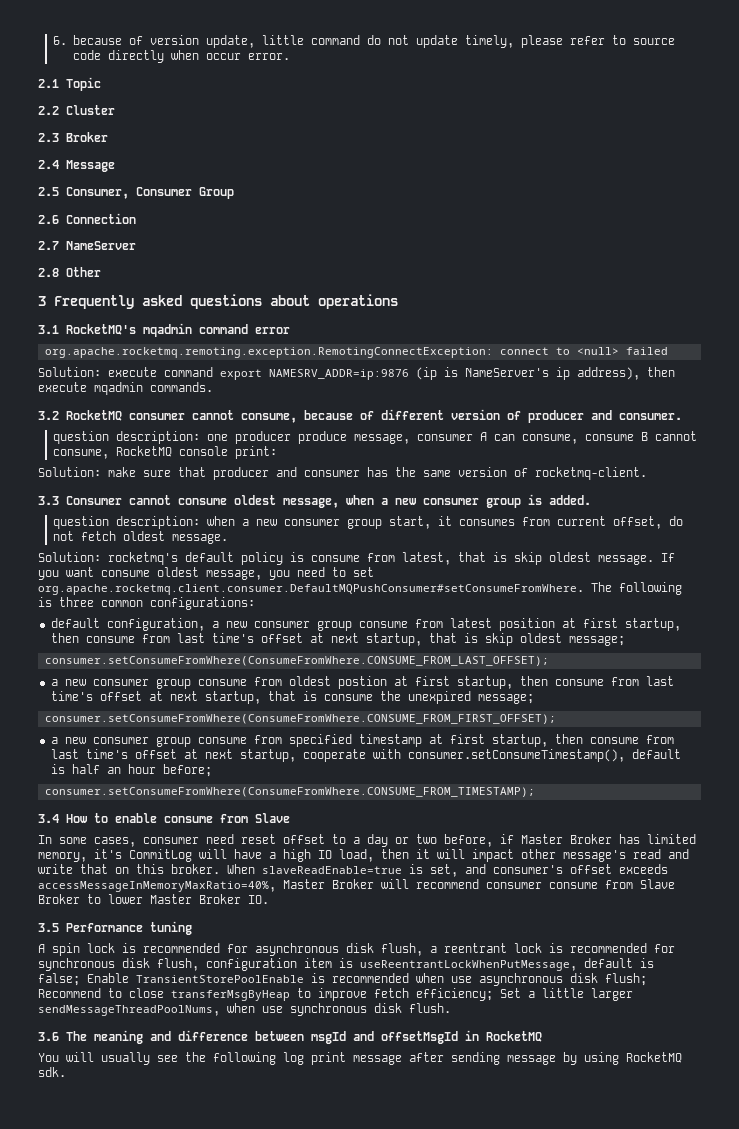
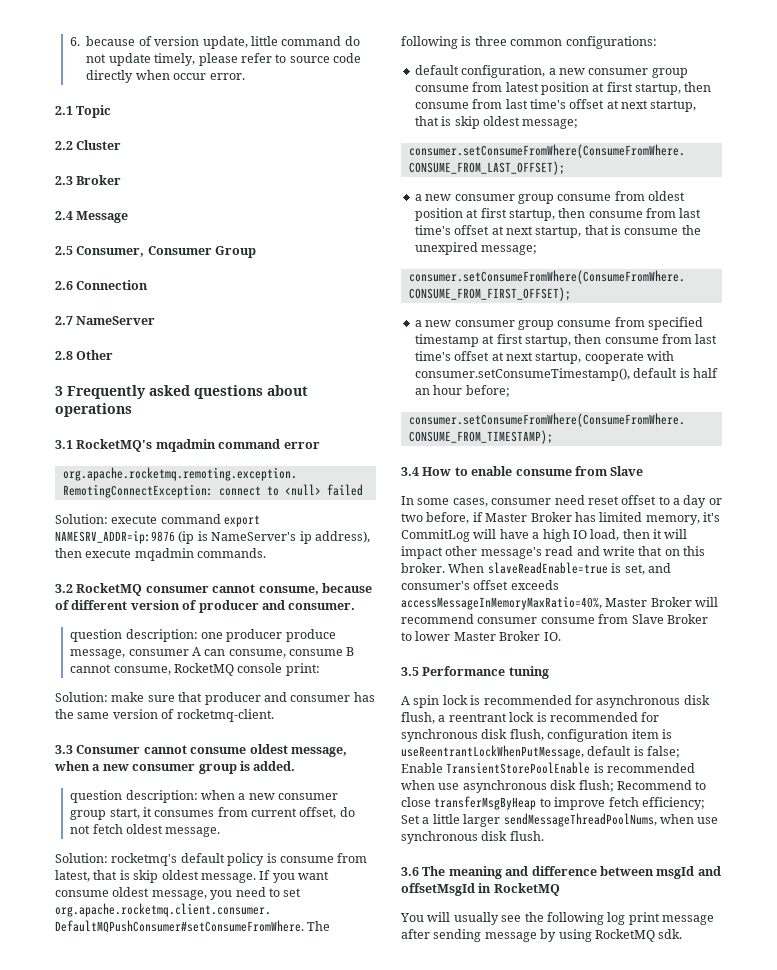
[337,676,387,689] postion -> [414,208,463,221] position

